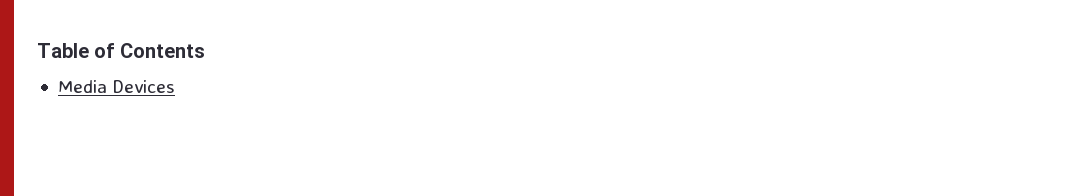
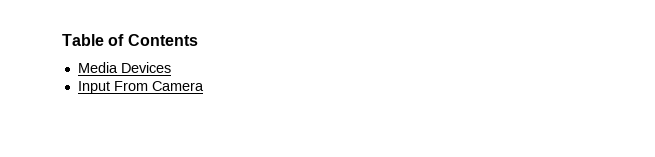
(176, 86) none -> [77,81,204,94] // Input From Camera

